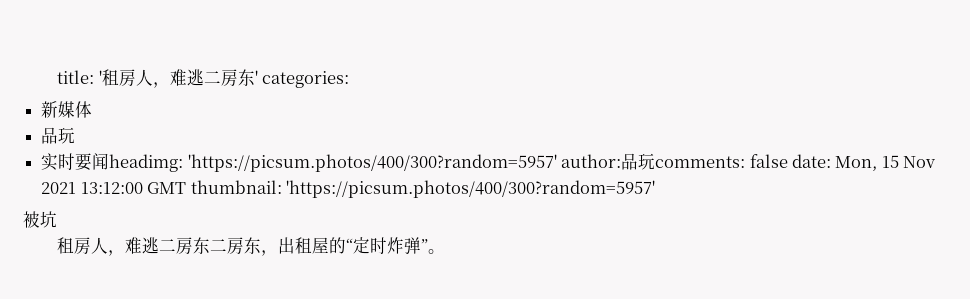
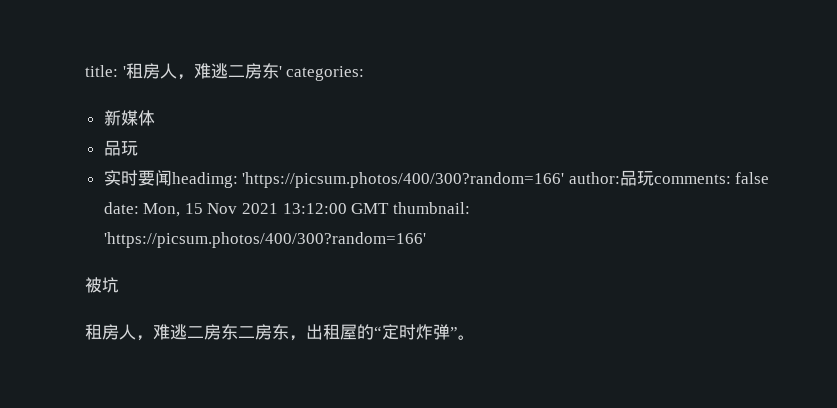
[187,154,557,172] 'https://picsum.photos/400/300?random=5957' -> [242,172,565,188] 'https://picsum.photos/400/300?random=166'
[285,180,655,198] 'https://picsum.photos/400/300?random=5957' -> [103,232,426,248] 'https://picsum.photos/400/300?random=166'

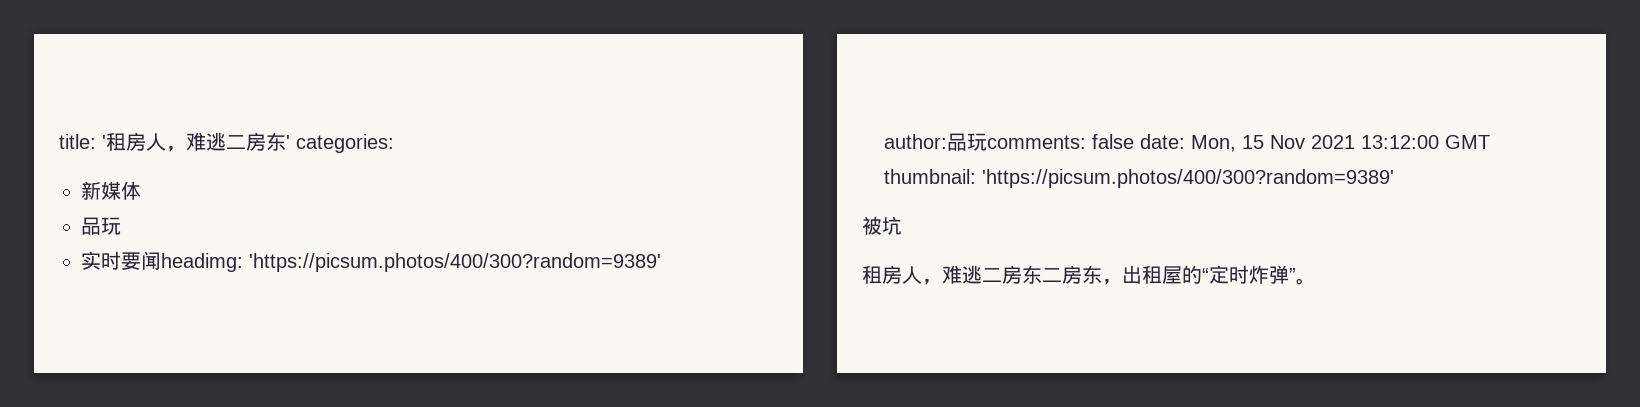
[242,172,565,188] 'https://picsum.photos/400/300?random=166' -> [249,253,661,272] 'https://picsum.photos/400/300?random=9389'
[103,232,426,248] 'https://picsum.photos/400/300?random=166' -> [982,169,1394,188] 'https://picsum.photos/400/300?random=9389'

